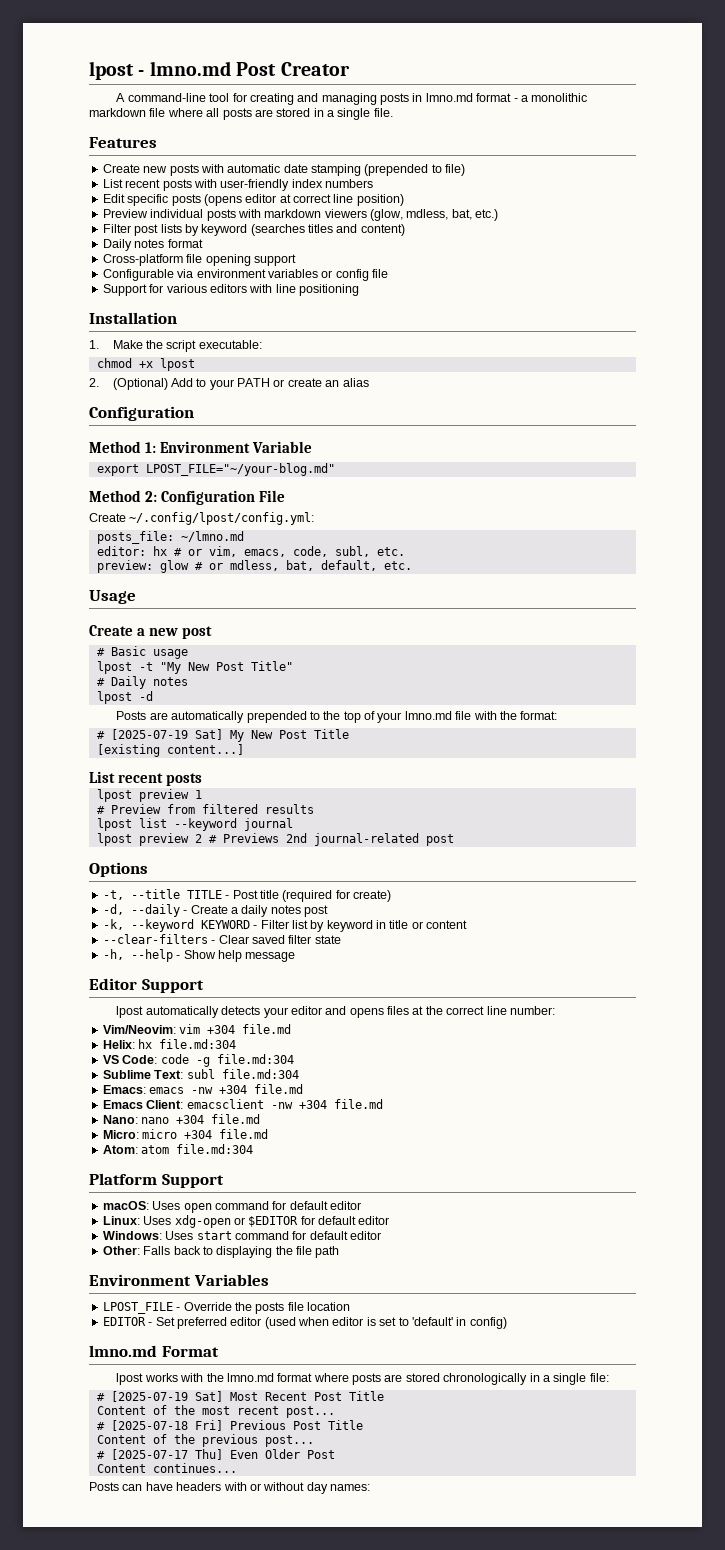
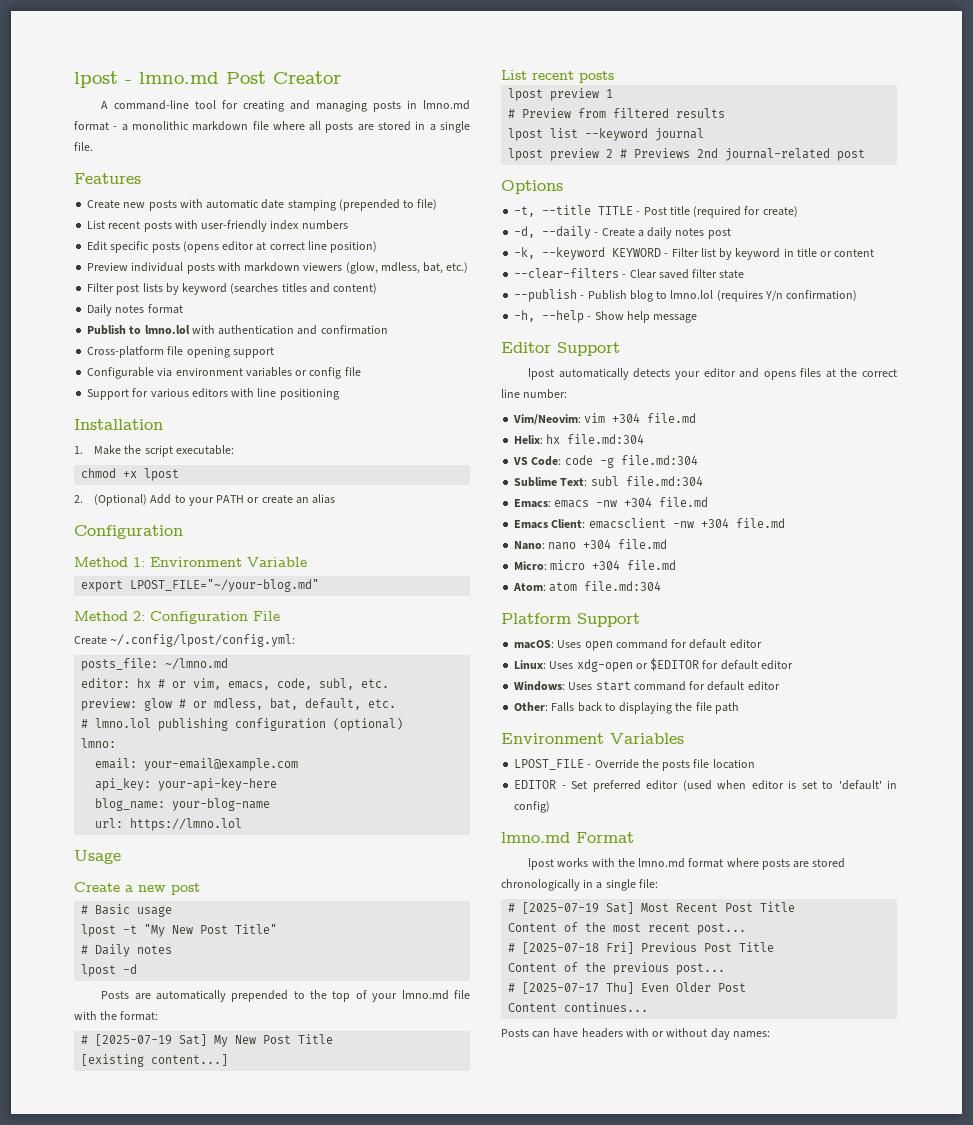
(203, 243) none -> [87,325,388,335] // Publish to lmno.lol with authentication and confirmation
(412, 565) none -> [81,718,404,731] [81,738,117,748] [95,758,299,771] [95,778,278,791] [95,798,271,811] [95,818,243,831] // # lmno.lol publishing configuration (optional) // lmno: // email: your-email@example.com // api_key: your-api-key-here // blog_name: your-blog-name // url: https://lmno.lol
(341, 939) none -> [514,289,858,302] // --publish - Publish blog to lmno.lol (requires Y/n confirmation)

